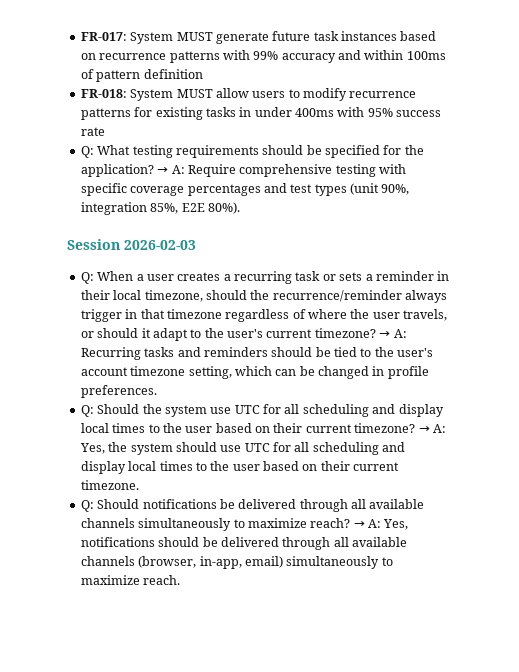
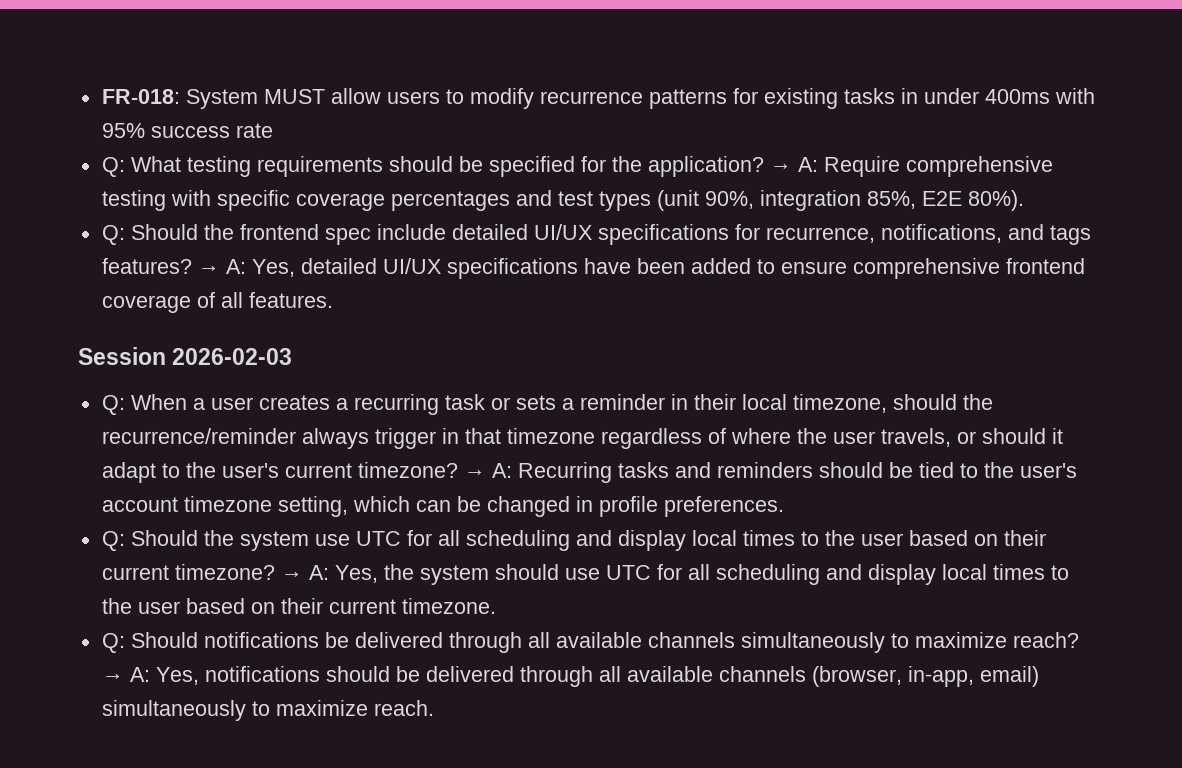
[80,31,437,44] [80,50,446,63] [80,69,203,82] FR-017: System MUST generate future task instances based on recurrence patterns with 99% accuracy and within 100ms of pattern definition // -> (101, 96) none
(240, 208) none -> [101,224,1091,245] [101,258,1085,279] [101,292,333,313] // Q: Should the frontend spec include detailed UI/UX specifications for recurrence, notifications, and tags features? → A: Yes, detailed UI/UX specifications have been added to ensure comprehensive frontend coverage of all features.

